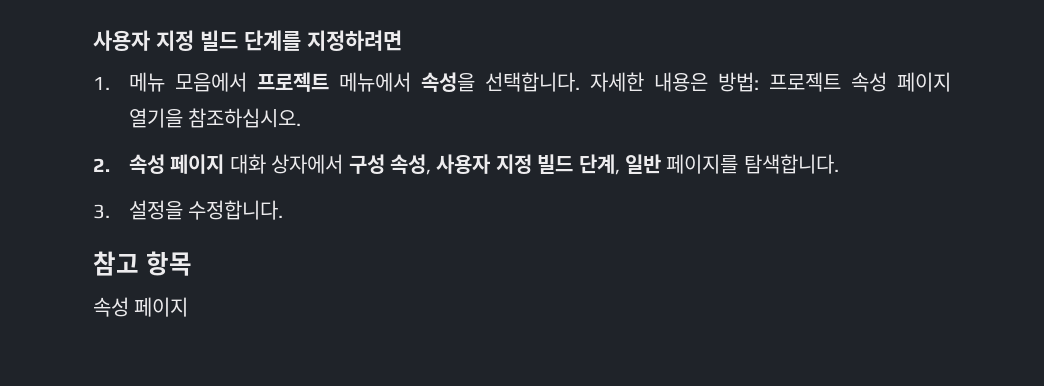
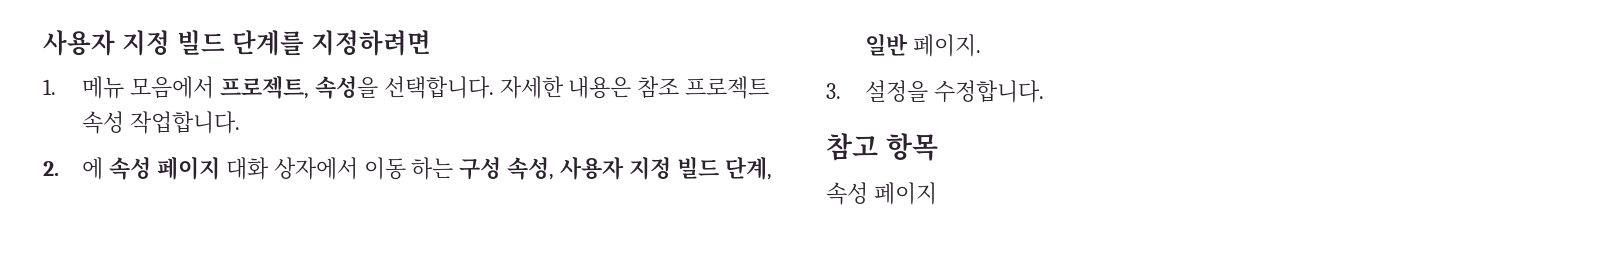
[256,72,411,92] 프로젝트 메뉴에서 -> [219,76,309,99] 프로젝트,
[717,72,759,92] 방법: -> [637,76,680,98] 참조
[897,72,952,92] [128,108,302,128] 페이지 열기을 참조하십시오. -> [129,111,240,134] 작업합니다.
(110, 165) none -> [81,157,103,180] 에
(344, 164) none -> [363,157,454,180] 이동 하는
[666,154,839,174] 페이지를 탐색합니다. -> [912,34,981,57] 페이지.

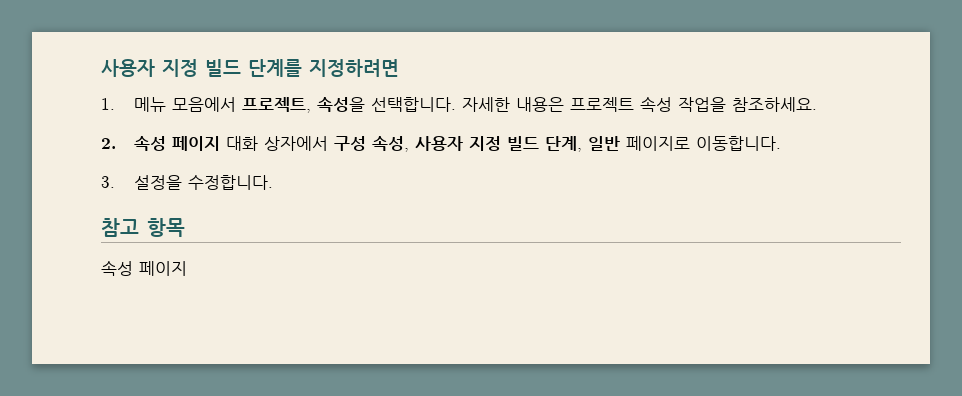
[637,76,680,98] 참조 -> (565, 104) none
[129,111,240,134] 작업합니다. -> [678,97,818,112] 작업을 참조하세요.
[81,157,103,180] 에 -> (116, 143) none
[363,157,454,180] 이동 하는 -> (329, 143) none
[912,34,981,57] 페이지. -> [626,136,782,151] 페이지로 이동합니다.

